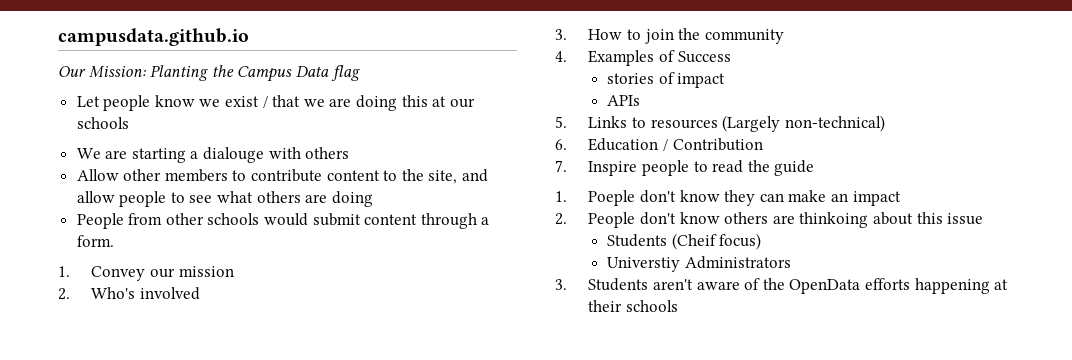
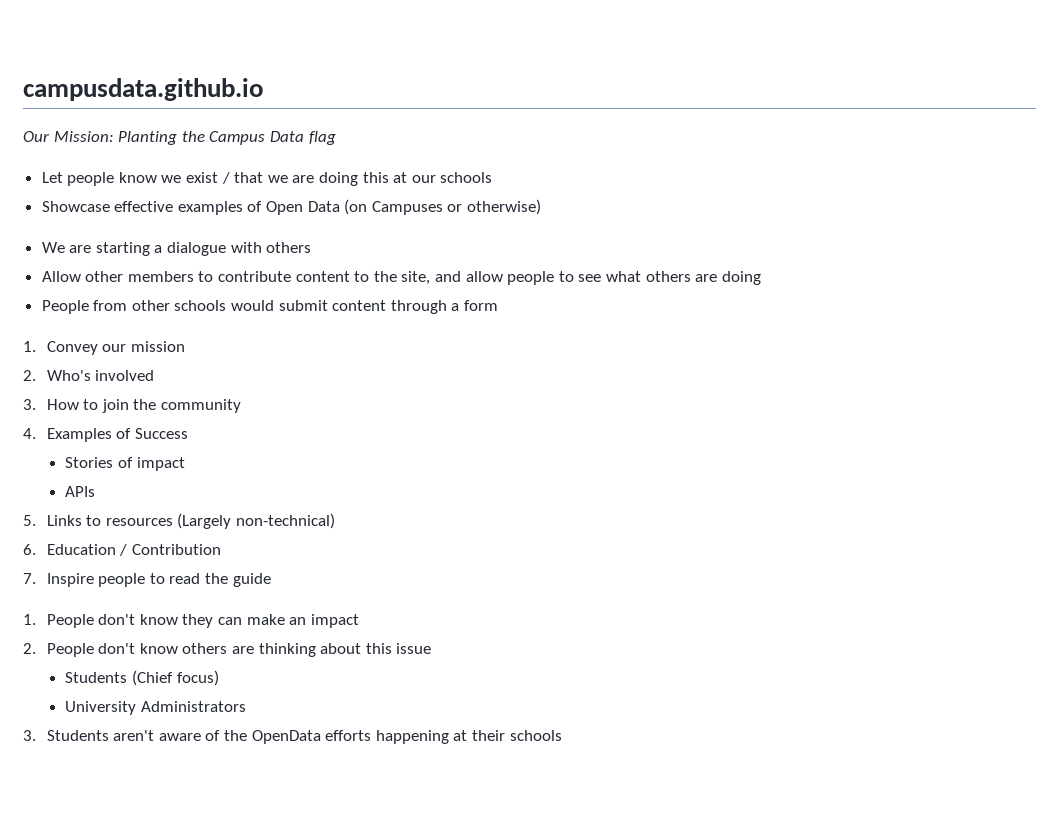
(129, 123) none -> [41,199,542,215] // Showcase effective examples of Open Data (on Campuses or otherwise)
[203,147,265,163] dialouge -> [167,242,227,256] dialogue
[76,235,114,247] form. -> [464,300,499,311] form
[607,73,655,84] stories -> [65,457,114,468] Stories
[588,190,636,206] Poeple -> [46,614,94,628] People
[799,212,869,228] thinkoing -> [258,643,316,657] thinking
[671,233,717,250] (Cheif -> [131,670,173,686] (Chief
[607,257,681,272] Universtiy -> [65,701,137,715] University

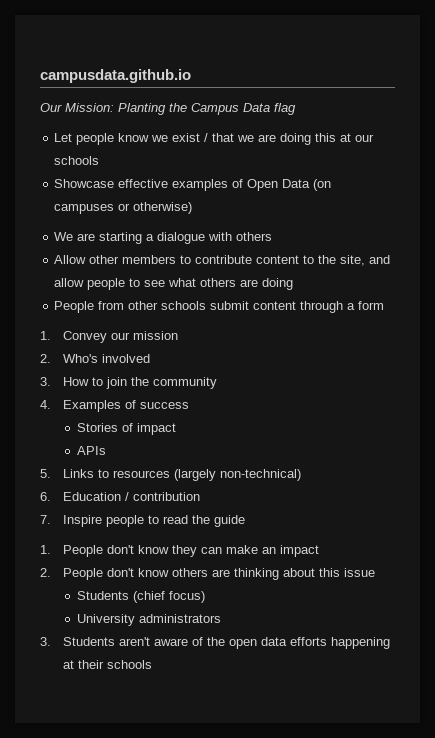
[371,201,443,215] Campuses -> [54,204,115,214] campuses
[231,300,275,311] would -> (207, 305) none
[134,428,188,439] Success -> [139,402,189,409] success
[177,513,232,529] (Largely -> [173,469,216,481] (largely
[131,544,221,555] Contribution -> [132,492,200,501] contribution
[131,670,173,686] (Chief -> [132,591,165,603] (chief
[140,701,246,712] Administrators -> [138,614,221,623] administrators
[251,730,321,744] OpenData -> [228,637,287,649] open data

